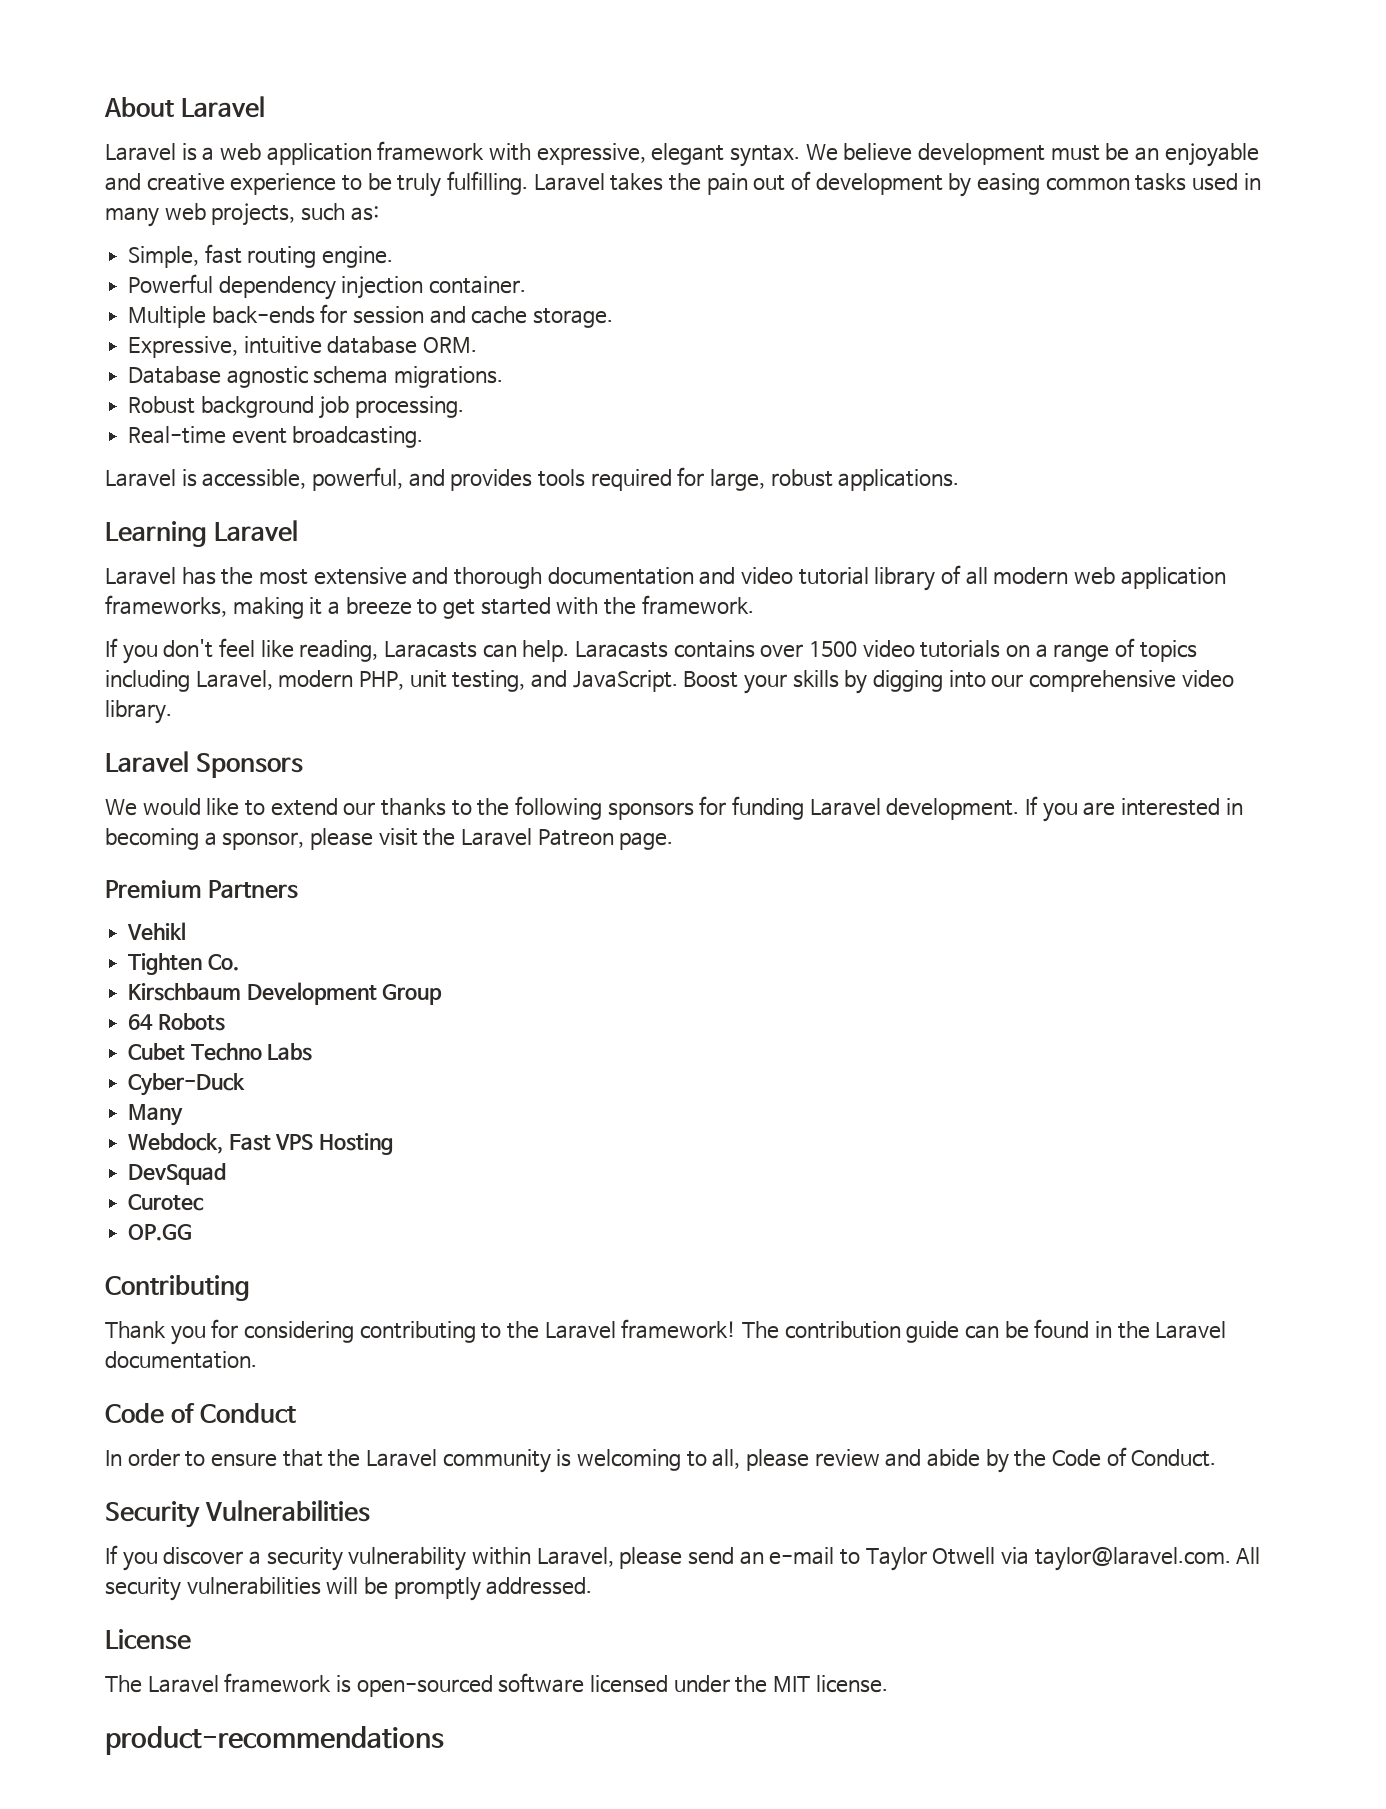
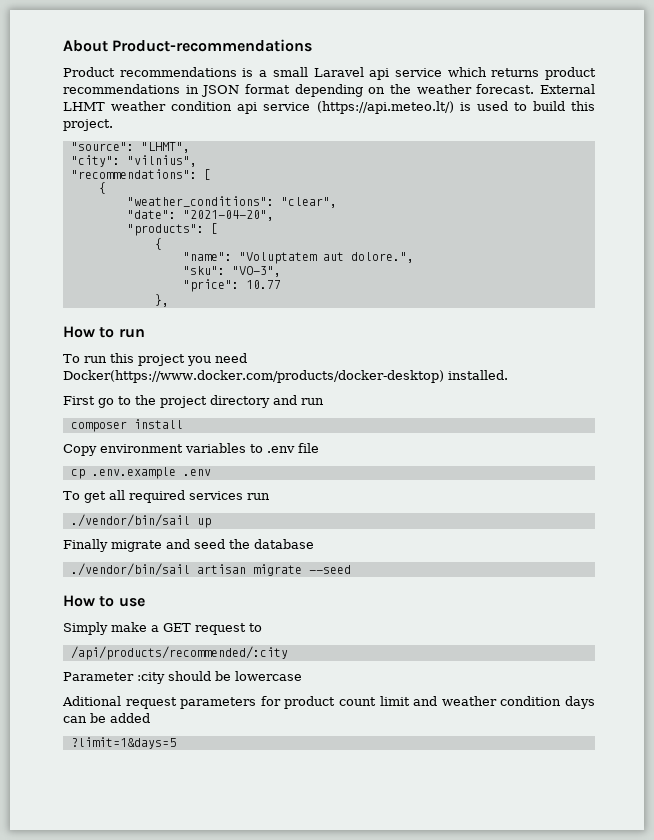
[180,96,265,118] [105,141,1259,167] [105,171,1261,197] [105,203,379,227] [128,244,394,268] [128,274,527,300] [128,304,614,328] [128,336,478,358] [128,366,504,388] [128,396,465,419] [128,426,424,448] [105,467,960,491] [105,520,298,547] [105,565,1226,591] [105,595,754,619] [105,638,1197,664] [105,670,1234,694] [105,700,172,724] [105,751,303,778] [105,796,1243,822] [105,828,674,850] [105,880,299,899] [127,922,187,941] [128,953,239,975] [128,982,443,1005] [128,1013,225,1031] [128,1043,313,1061] [128,1073,246,1096] [128,1104,184,1126] [128,1133,394,1155] [128,1163,227,1185] [128,1194,205,1211] [128,1224,193,1241] [105,1275,250,1301] [105,1319,1227,1345] [105,1351,257,1369] [105,1403,297,1424] [105,1447,1217,1473] [105,1500,370,1528] [105,1545,1261,1571] [105,1577,593,1601] [105,1629,191,1650] [105,1673,888,1697] [105,1726,444,1755] Laravel // Laravel is a web application framework with expressive, elegant syntax. We believe development must be an enjoyable and creative experience to be truly fulfilling. Laravel takes the pain out of development by easing common tasks used in many web projects, such as: // Simple, fast routing engine. // Powerful dependency injection container. // Multiple back-ends for session and cache storage. // Expressive, intuitive database ORM. // Database agnostic schema migrations. // Robust background job processing. // Real-time event broadcasting. // Laravel is accessible, powerful, and provides tools required for large, robust applications. // Learning Laravel // Laravel has the most extensive and thorough documentation and video tutorial library of all modern web application frameworks, making it a breeze to get started with the framework. // If you don't feel like reading, Laracasts can help. Laracasts contains over 1500 video tutorials on a range of topics including Laravel, modern PHP, unit testing, and JavaScript. Boost your skills by digging into our comprehensive video library. // Laravel Sponsors // We would like to extend our thanks to the following sponsors for funding Laravel development. If you are interested in becoming a sponsor, please visit the Laravel Patreon page. // Premium Partners // Vehikl // Tighten Co. // Kirschbaum Development Group // 64 Robots // Cubet Techno Labs // Cyber-Duck // Many // Webdock, Fast VPS Hosting // DevSquad // Curotec // OP.GG // Contributing // Thank you for considering contributing to the Laravel framework! The contribution guide can be found in the Laravel documentation. // Code of Conduct // In order to ensure that the Laravel community is welcoming to all, please review and abide by the Code of Conduct. // Security Vulnerabilities // If you discover a security vulnerability within Laravel, please send an e-mail to Taylor Otwell via taylor@laravel.com. All security vulnerabilities will be promptly addressed. // License // The Laravel framework is open-sourced software licensed under the MIT license. // product-recommendations -> [112,39,313,52] [63,67,596,80] [63,84,595,97] [63,101,596,114] [63,119,113,131] [70,142,190,153] [70,155,197,167] [70,169,211,180] [98,182,106,194] [126,196,337,208] [126,210,274,221] [126,223,218,236] [154,238,162,250] [182,252,414,264] [182,266,281,277] [182,279,281,292] [154,294,169,307] [63,326,145,338] [63,353,247,366] [63,370,508,383] [63,395,324,408] [70,419,183,432] [63,443,319,456] [70,467,211,479] [63,490,270,503] [70,514,211,528] [63,539,314,552] [70,563,351,576] [63,595,145,607] [63,622,262,635] [70,646,288,660] [63,671,302,684] [62,696,596,709] [63,713,150,723] [70,737,176,749] Product-recommendations // Product recommendations is a small Laravel api service which returns product recommendations in JSON format depending on the weather forecast. External LHMT weather condition api service (https://api.meteo.lt/) is used to build this project. // "source": "LHMT", // "city": "vilnius", // "recommendations": [ // { // "weather_conditions": "clear", // "date": "2021-04-20", // "products": [ // { // "name": "Voluptatem aut dolore.", // "sku": "VO-3", // "price": 10.77 // }, // How to run // To run this project you need Docker(https://www.docker.com/products/docker-desktop) installed. // First go to the project directory and run // composer install // Copy environment variables to .env file // cp .env.example .env // To get all required services run // ./vendor/bin/sail up // Finally migrate and seed the database // ./vendor/bin/sail artisan migrate --seed // How to use // Simply make a GET request to // /api/products/recommended/:city // Parameter :city should be lowercase // Aditional request parameters for product count limit and weather condition days can be added // ?limit=1&days=5

